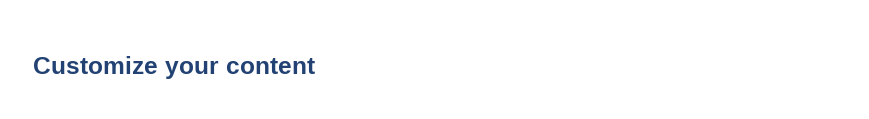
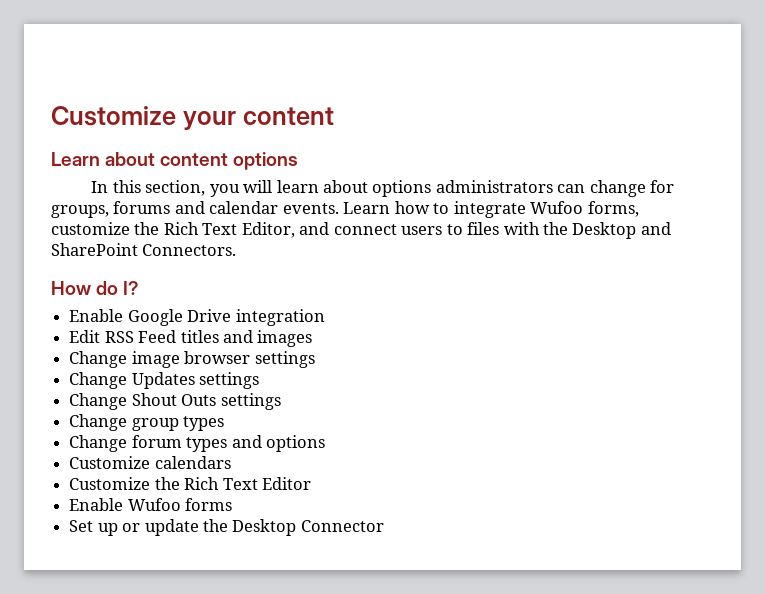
(315, 66) none -> [51,152,299,170] [91,180,675,197] [51,201,639,218] [51,222,671,239] [51,243,237,256] [51,281,140,295] [69,309,325,326] [69,330,313,347] [69,351,315,368] [69,372,260,389] [69,393,281,410] [69,414,225,431] [69,435,325,452] [69,456,231,469] [69,477,311,490] [69,498,233,511] [69,519,384,536] // Learn about content options // In this section, you will learn about options administrators can change for groups, forums and calendar events. Learn how to integrate Wufoo forms, customize the Rich Text Editor, and connect users to files with the Desktop and SharePoint Connectors. // How do I? // Enable Google Drive integration // Edit RSS Feed titles and images // Change image browser settings // Change Updates settings // Change Shout Outs settings // Change group types // Change forum types and options // Customize calendars // Customize the Rich Text Editor // Enable Wufoo forms // Set up or update the Desktop Connector

